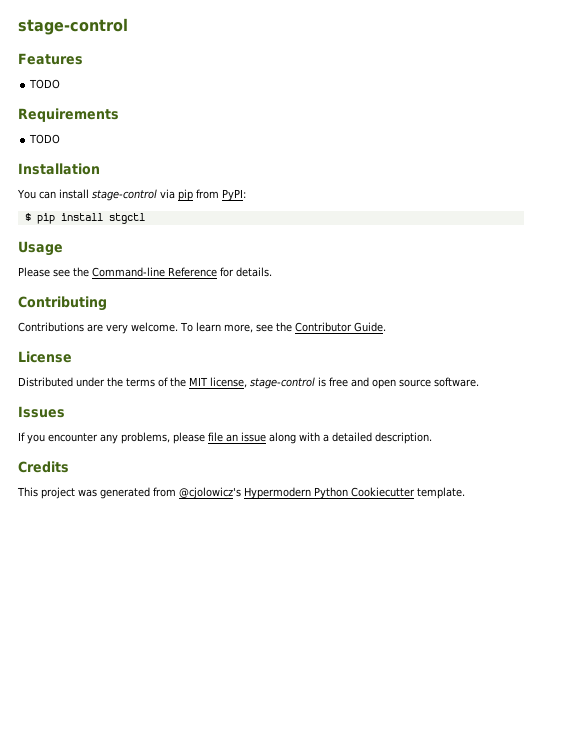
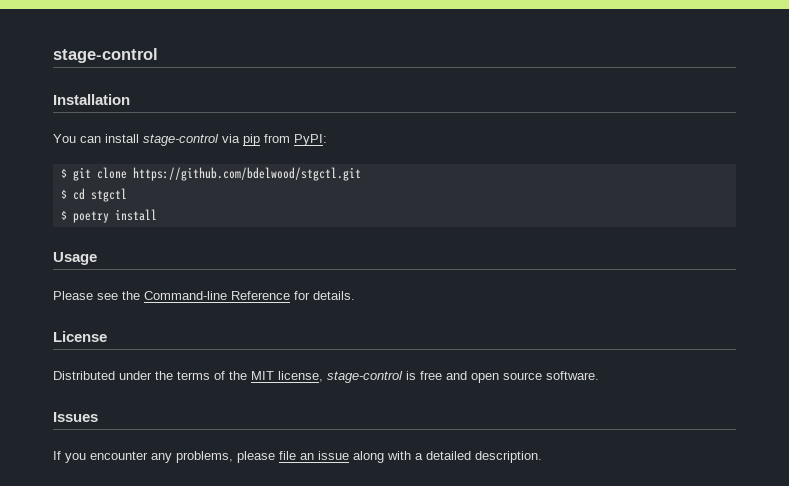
[18,18,128,35] [18,53,83,65] [29,79,61,89] [18,108,119,122] [29,134,61,144] stage-control // Features // TODO // Requirements // TODO -> [53,48,158,63] stage-control
[36,213,145,224] pip install stgctl -> [72,167,361,181] [60,188,127,202] [60,209,157,223] git clone https://github.com/bdelwood/stgctl.git // $ cd stgctl // $ poetry install
[18,296,107,311] [18,322,386,334] // Contributing // Contributions are very welcome. To learn more, see the Contributor Guide. -> (355, 295) none
[18,461,69,473] [17,487,465,499] // Credits // This project was generated from @cjolowicz's Hypermodern Python Cookiecutter template. -> (542, 457) none

